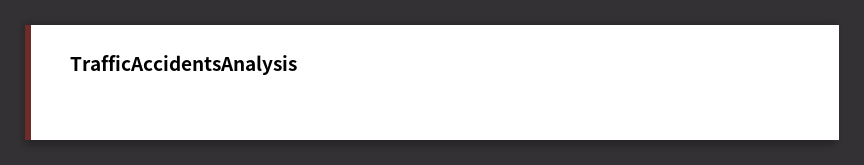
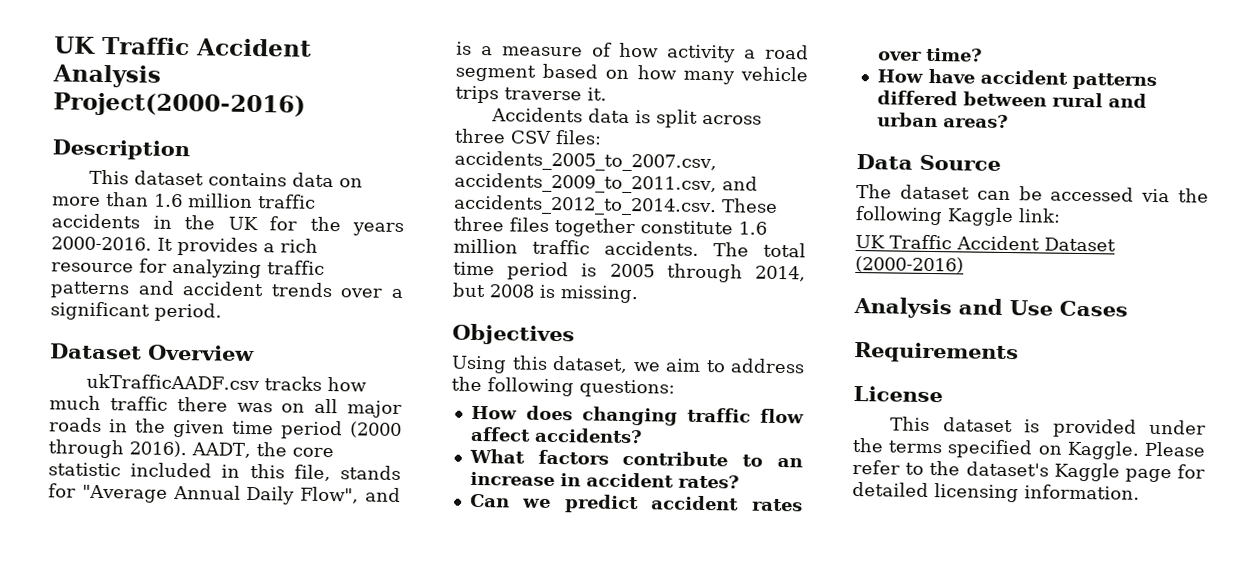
[70,55,297,75] TrafficAccidentsAnalysis -> [54,36,312,57] [52,64,161,88] [53,92,306,118] [52,139,190,161] [89,169,364,188] [52,192,316,209] [51,213,404,237] [51,236,318,257] [51,258,325,279] [50,280,403,299] [50,301,222,322] [50,343,255,362] [86,373,368,392] [49,395,402,418] [49,417,402,440] [48,439,334,459] [48,462,401,482] [48,483,401,505] [456,41,809,63] [455,63,808,85] [455,85,607,104] [491,107,763,128] [454,128,602,145] [454,150,717,173] [454,172,758,195] [453,194,778,217] [453,216,767,238] [453,238,806,258] [453,261,806,283] [452,282,639,304] [452,323,575,346] [451,355,805,374] [451,376,675,398] [470,405,804,426] [469,426,643,444] [468,448,803,468] [469,471,740,489] [469,493,803,514] [877,47,983,62] [876,68,1157,90] [876,90,1147,108] [876,112,1009,129] [856,154,1001,171] [856,184,1209,203] [855,206,1061,227] [855,234,1116,252] [855,256,964,274] [853,296,1128,319] [854,341,1019,364] [853,385,943,403] [890,416,1206,438] [852,437,1206,460] [852,459,1205,483] [852,481,1140,503] UK Traffic Accident Analysis Project(2000-2016) // Description // This dataset contains data on more than 1.6 million traffic accidents in the UK for the years 2000-2016. It provides a rich resource for analyzing traffic patterns and accident trends over a significant period. // Dataset Overview // ukTrafficAADF.csv tracks how much traffic there was on all major roads in the given time period (2000 through 2016). AADT, the core statistic included in this file, stands for "Average Annual Daily Flow", and is a measure of how activity a road segment based on how many vehicle trips traverse it. // Accidents data is split across three CSV files: accidents_2005_to_2007.csv, accidents_2009_to_2011.csv, and accidents_2012_to_2014.csv. These three files together constitute 1.6 million traffic accidents. The total time period is 2005 through 2014, but 2008 is missing. // Objectives // Using this dataset, we aim to address the following questions: // How does changing traffic flow affect accidents? // What factors contribute to an increase in accident rates? // Can we predict accident rates over time? // How have accident patterns differed between rural and urban areas? // Data Source // The dataset can be accessed via the following Kaggle link: // UK Traffic Accident Dataset (2000-2016) // Analysis and Use Cases // Requirements // License // This dataset is provided under the terms specified on Kaggle. Please refer to the dataset's Kaggle page for detailed licensing information.

